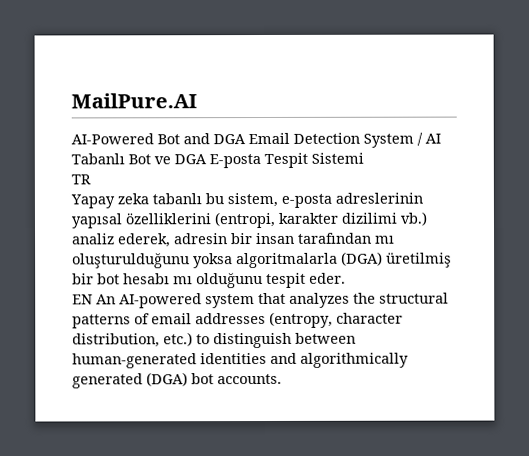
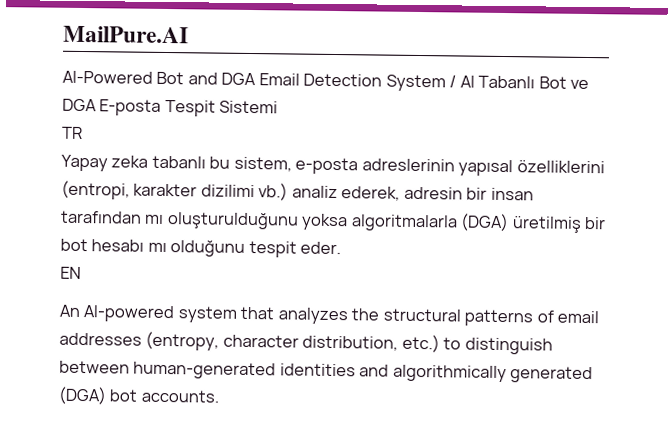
(93, 299) none -> (81, 272) //

